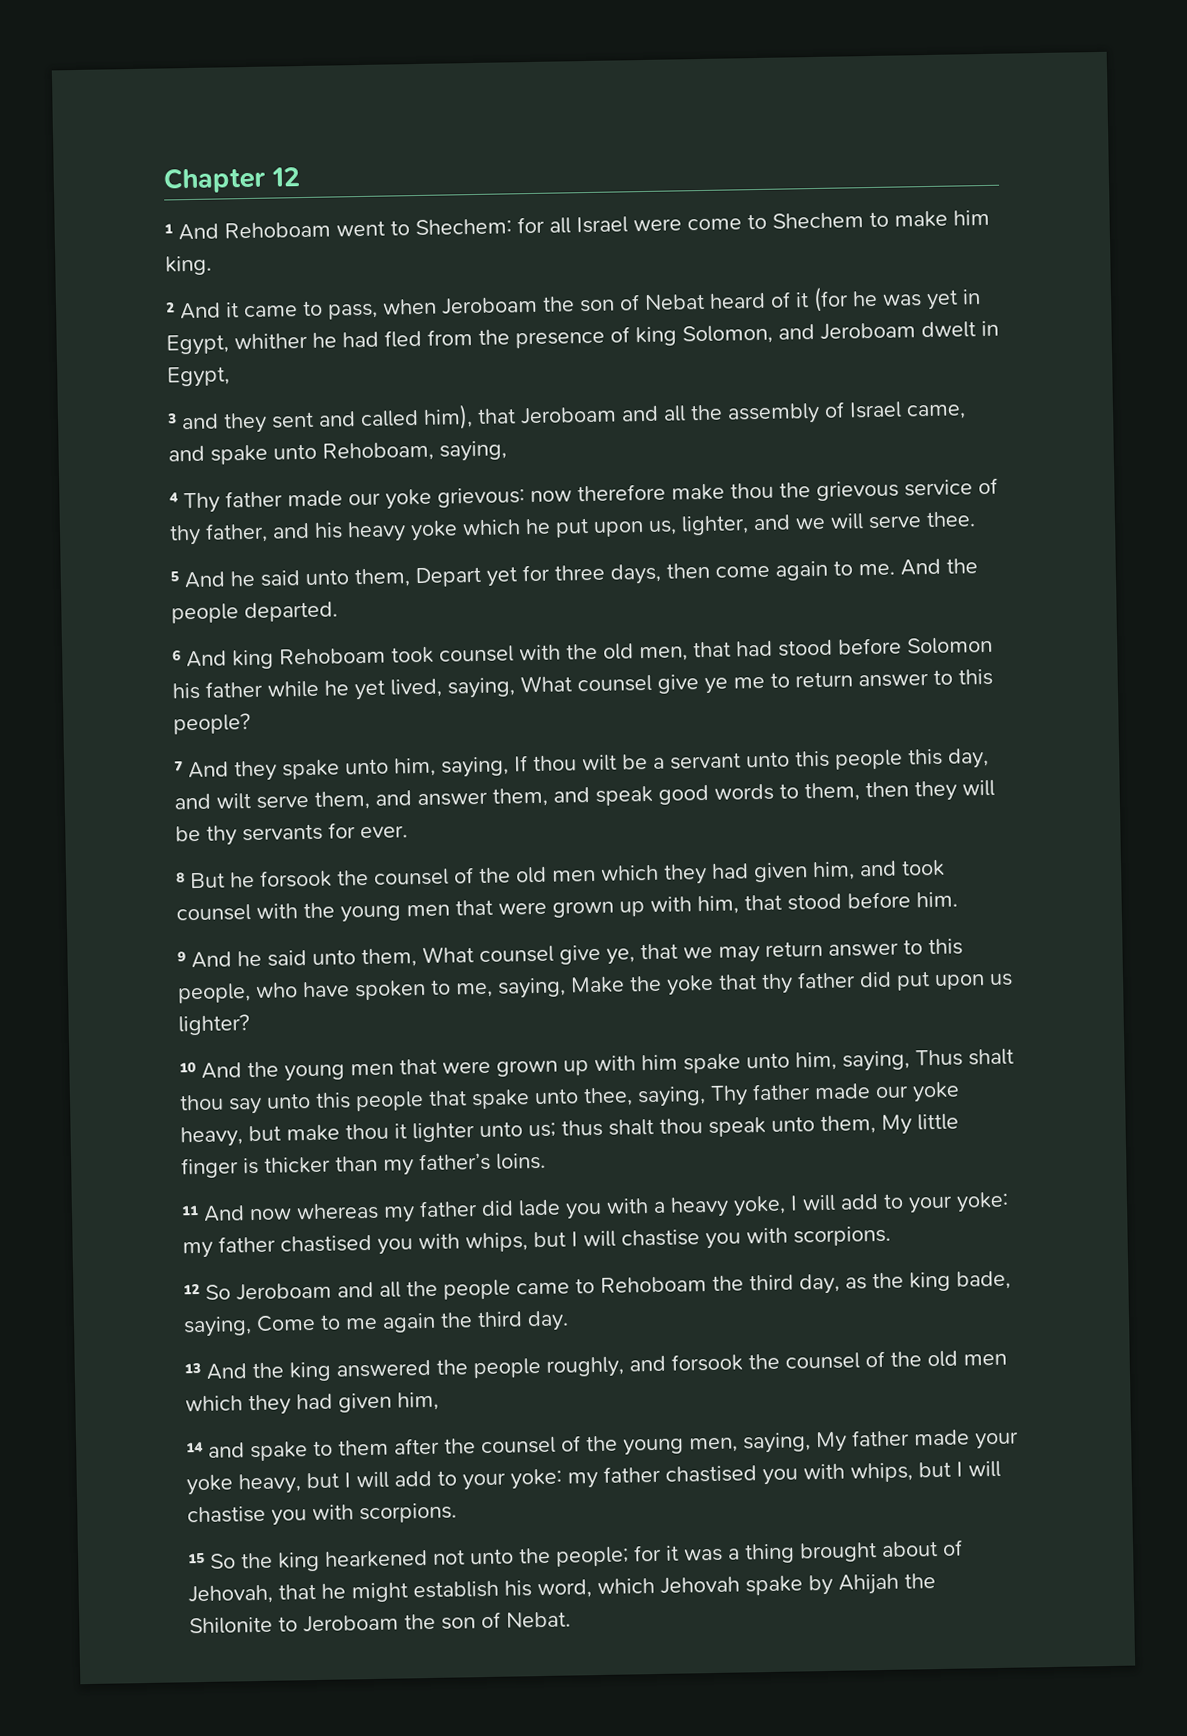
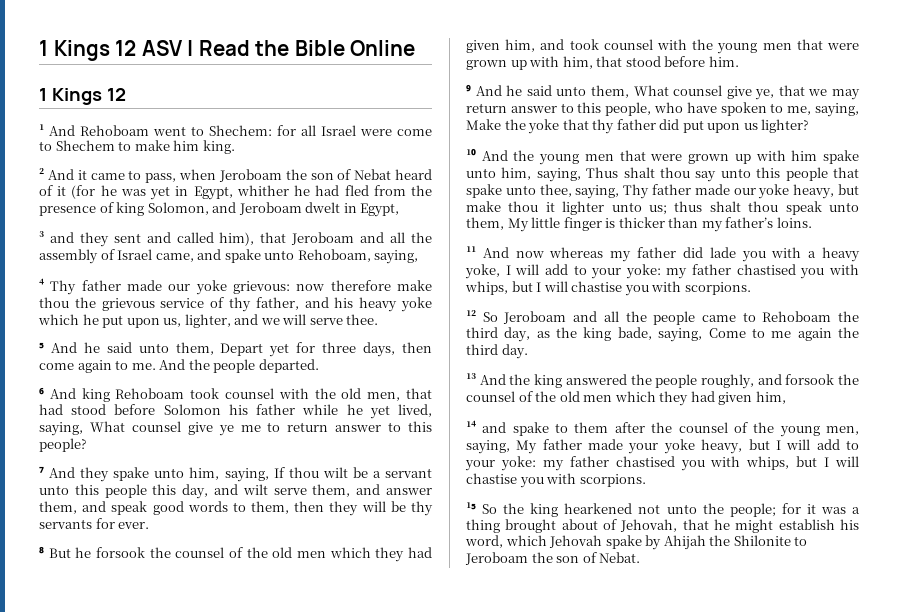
[163,166,267,194] Chapter -> [39,40,416,61] [39,88,102,105] 1 Kings 12 ASV | Read the Bible Online // 1 Kings

